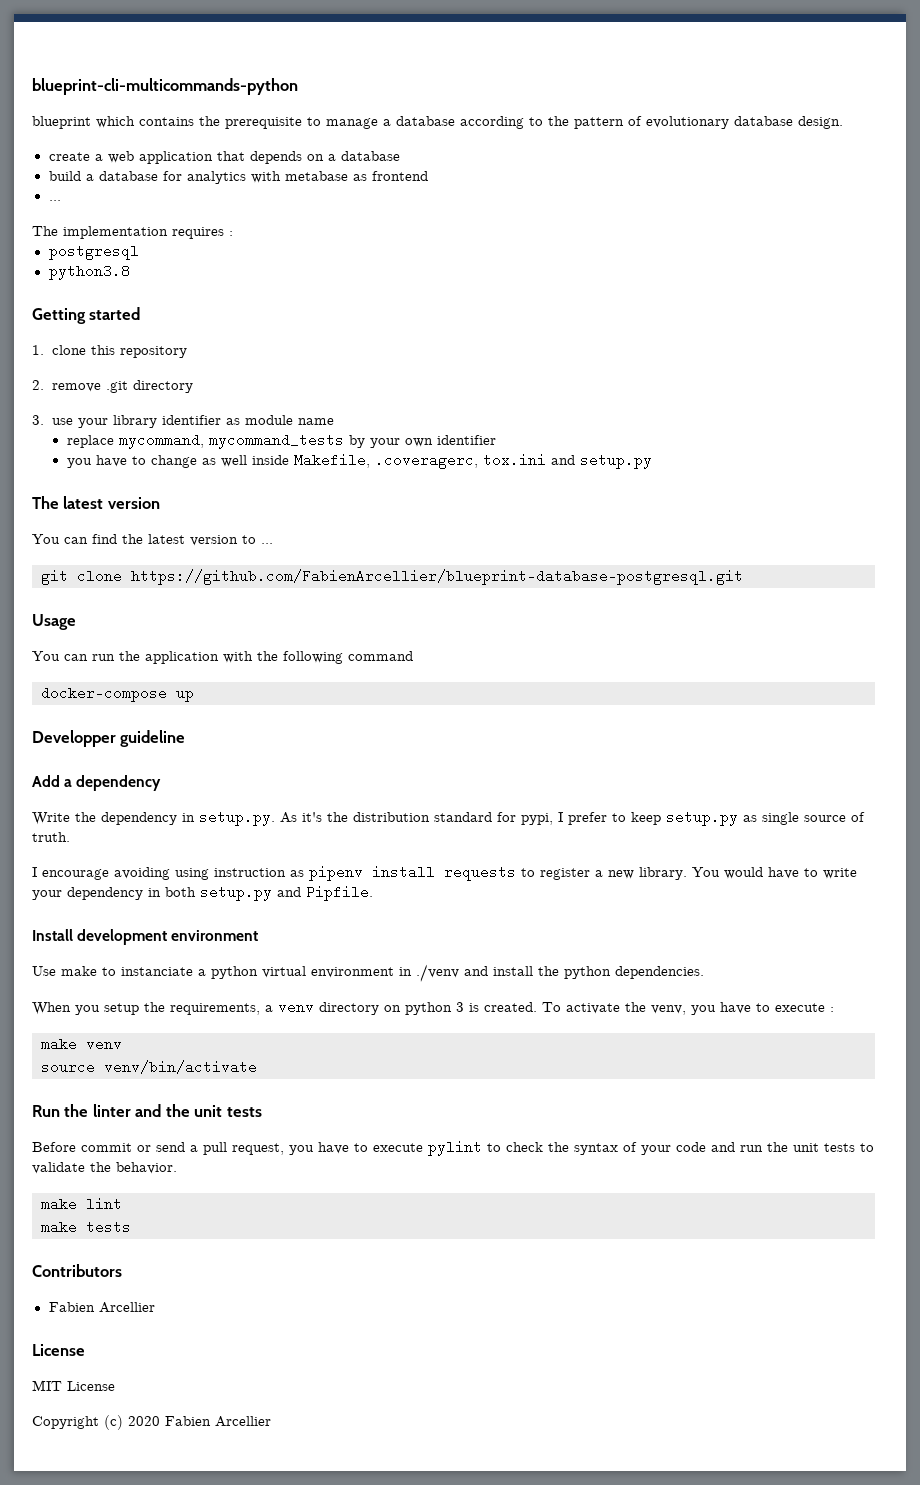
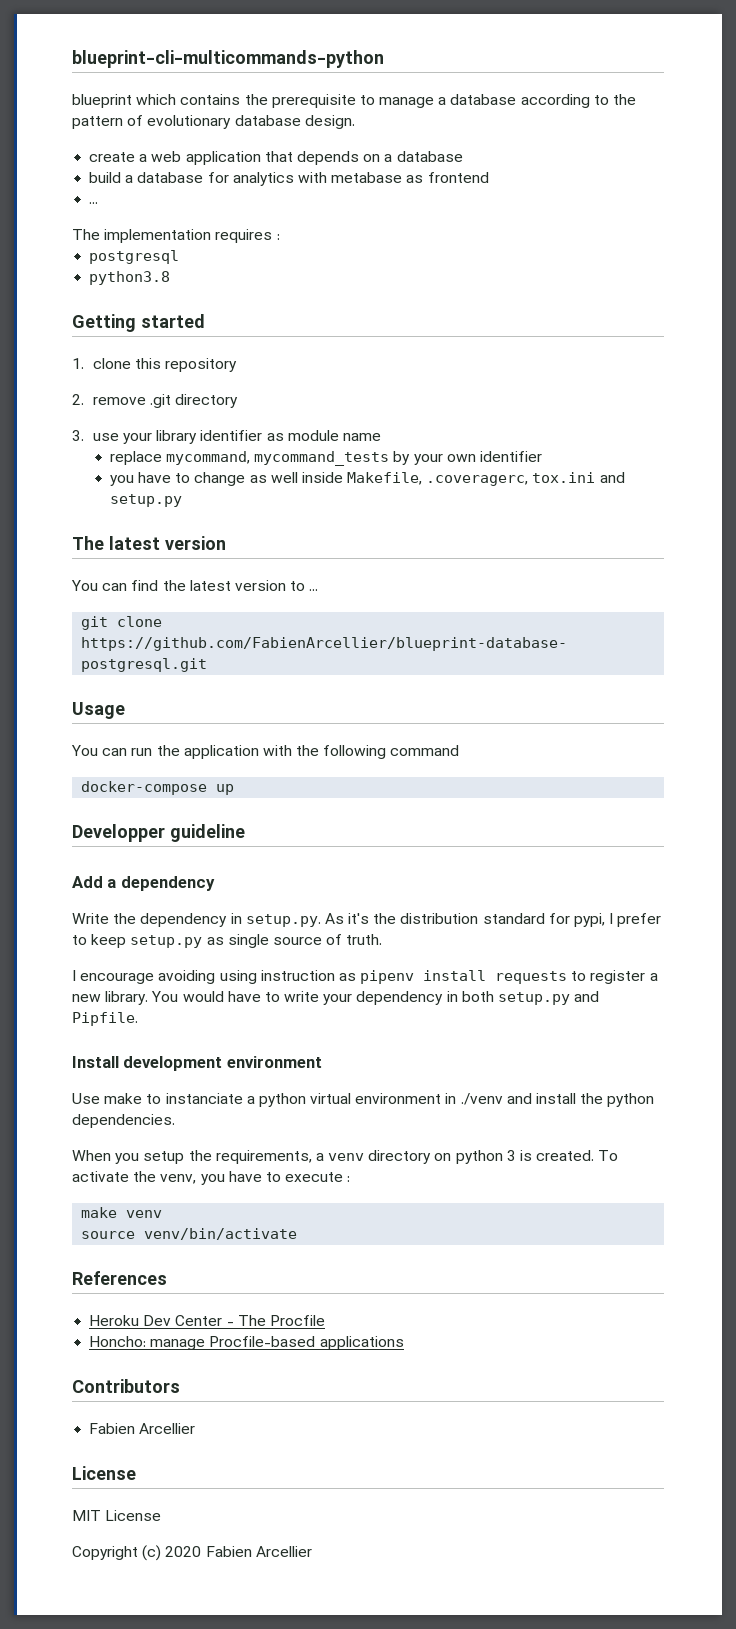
[32,1104,262,1117] [32,1141,874,1156] [32,1162,177,1174] [41,1197,122,1211] [41,1220,131,1234] Run the linter and the unit tests // Before commit or send a pull request, you have to execute pylint to check the syntax of your code and run the unit tests to validate the behavior. // make lint // make tests -> [72,1271,167,1285] [89,1315,325,1326] [89,1336,404,1350] References // Heroku Dev Center - The Procfile // Honcho: manage Procfile-based applications

